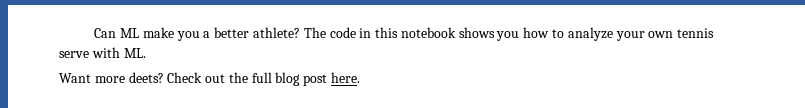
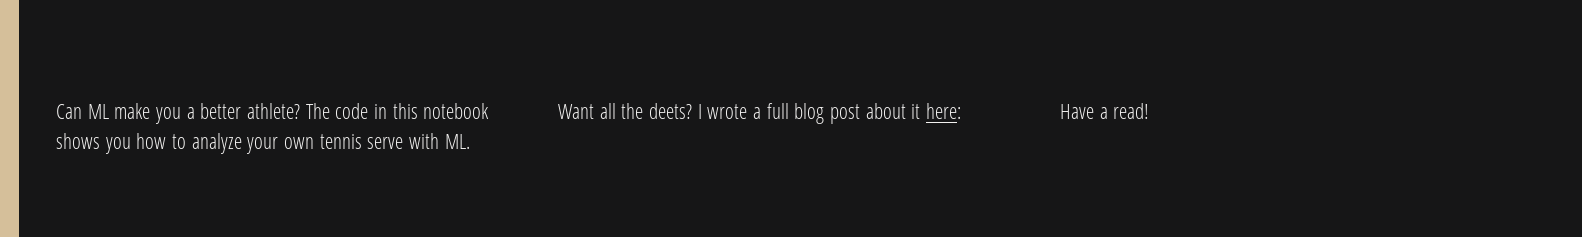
[94,72,361,86] more deets? Check out the full blog post here. -> [599,103,962,124] [1060,103,1150,119] all the deets? I wrote a full blog post about it here: // Have a read!

